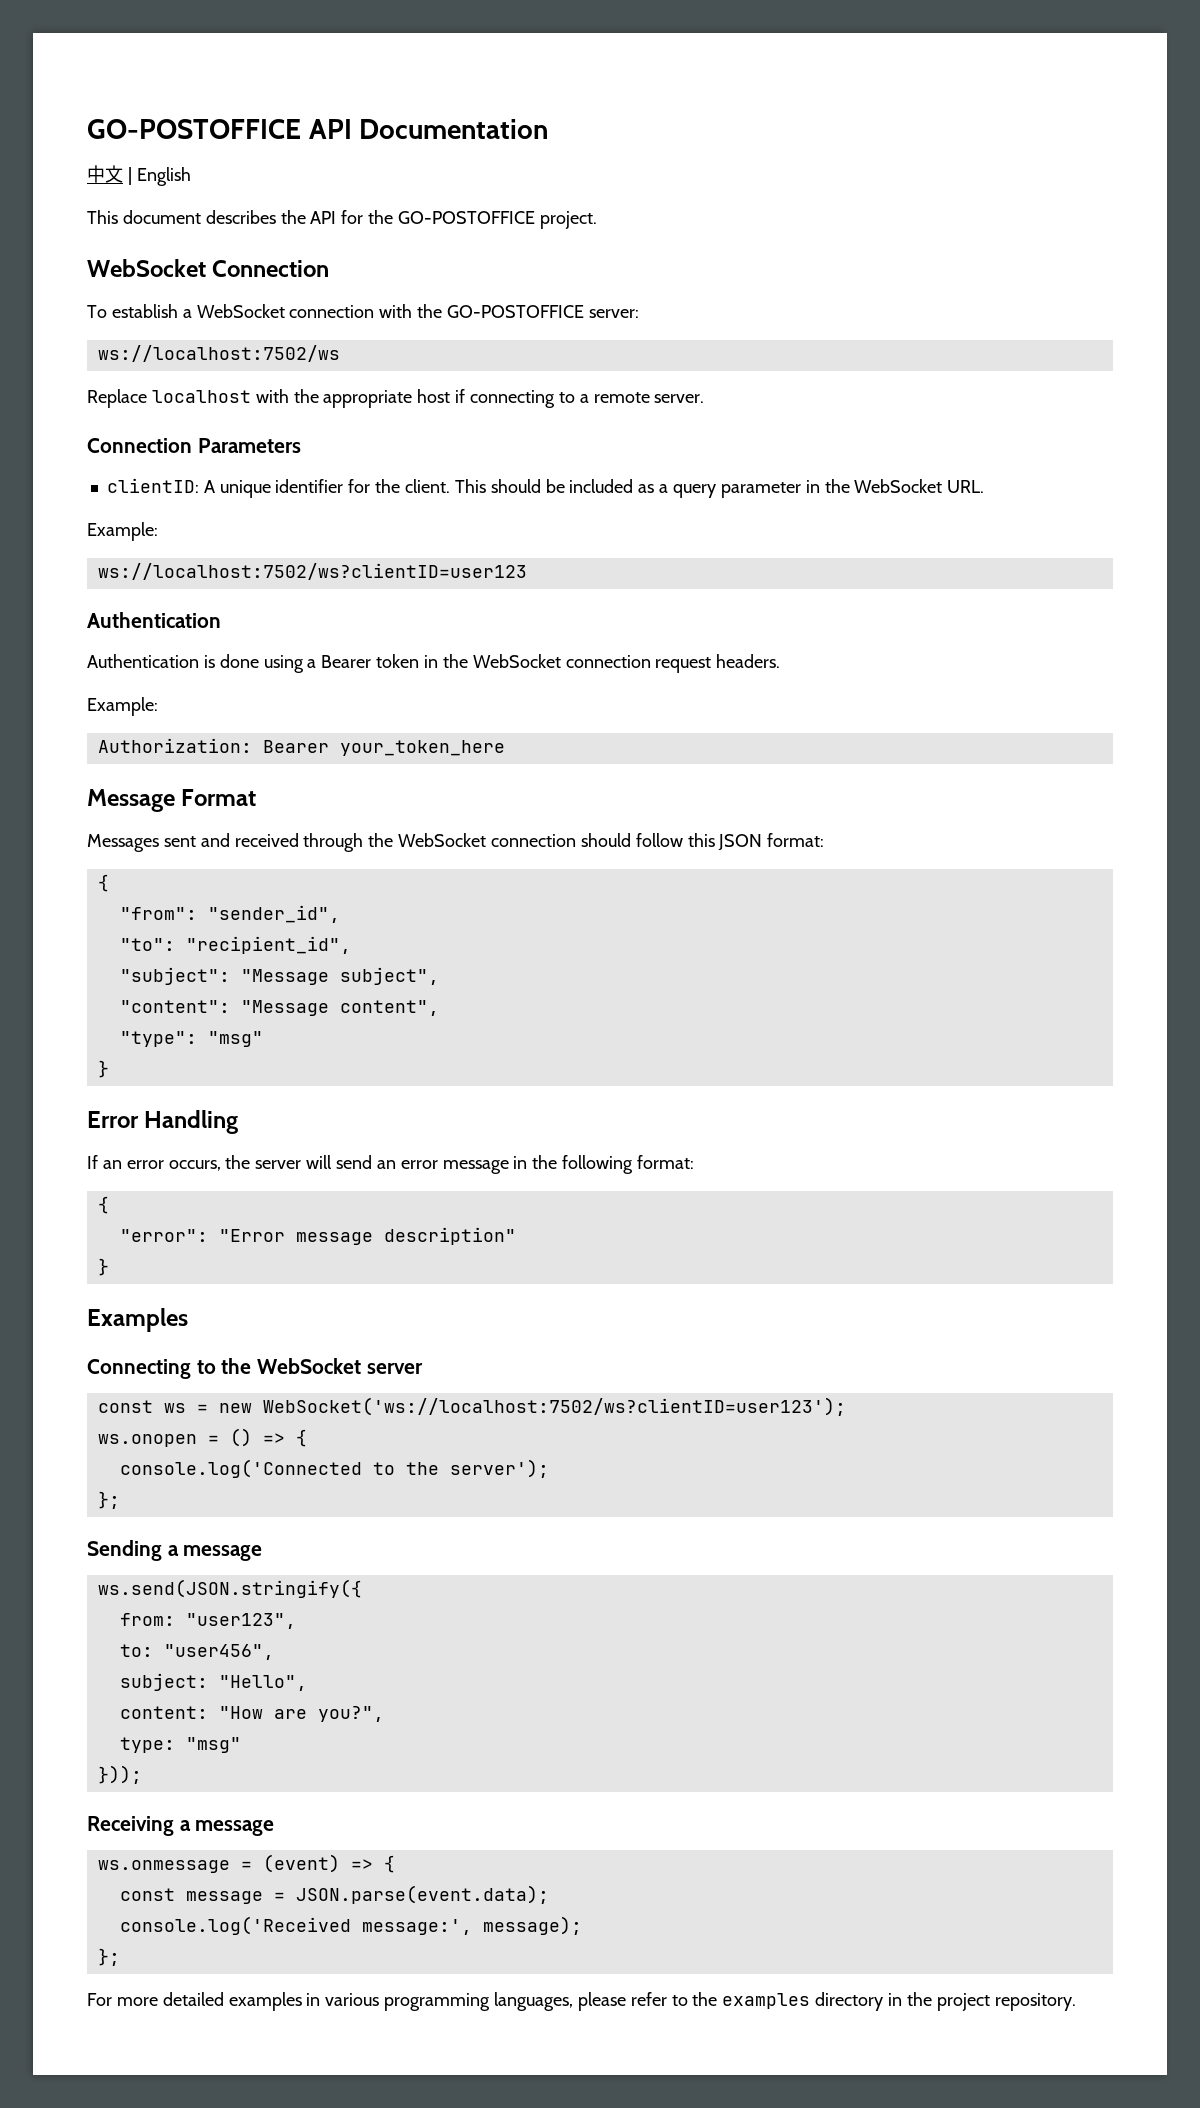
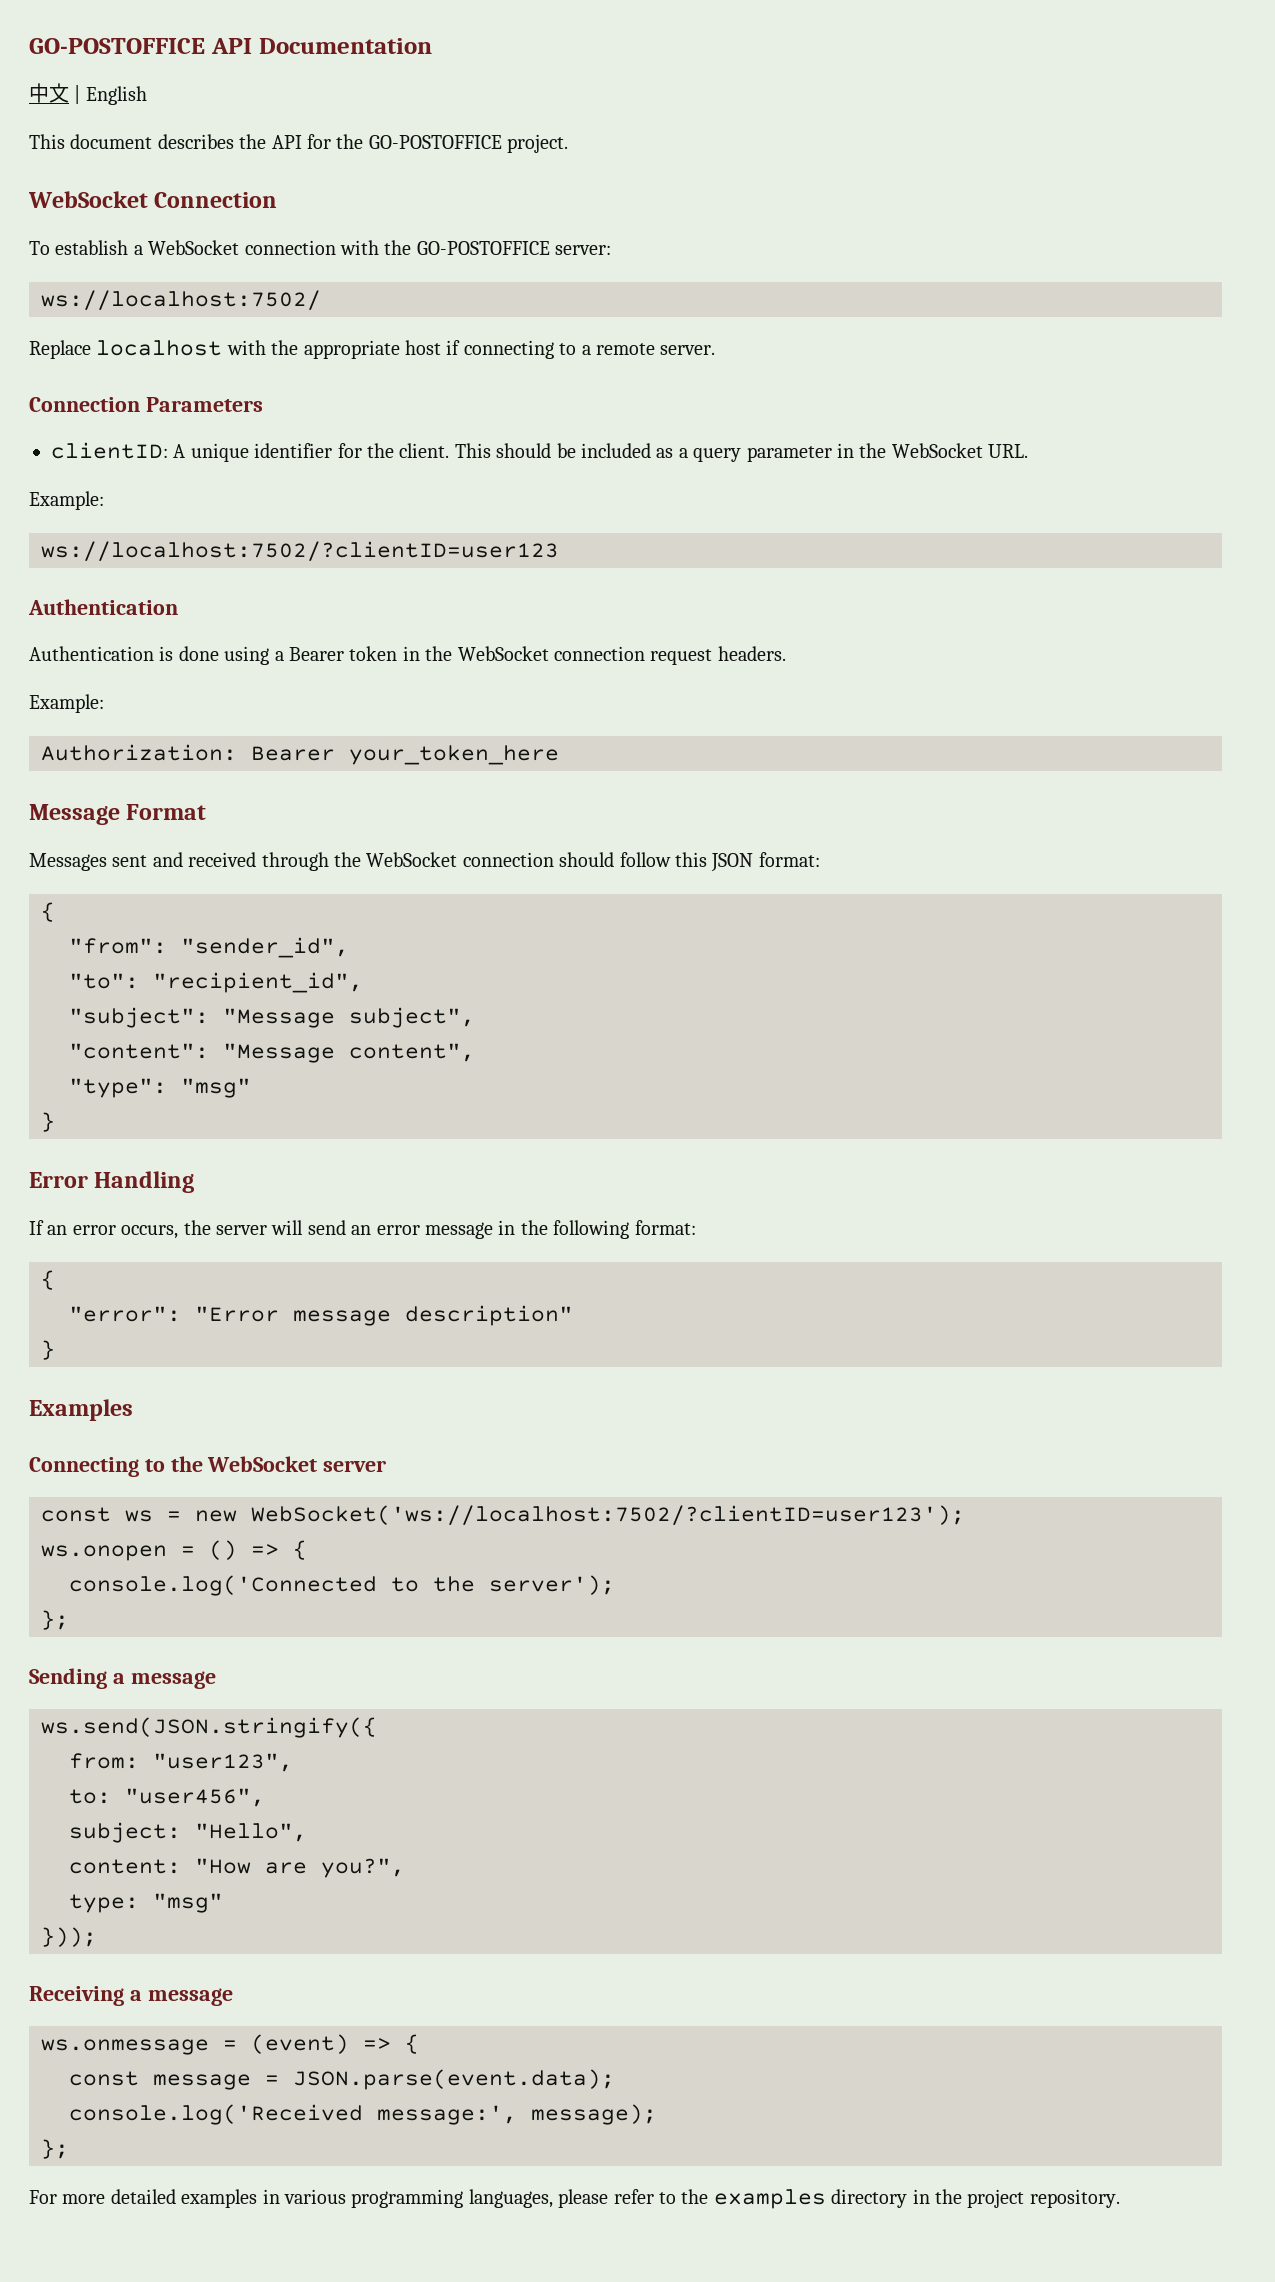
[97,345,340,362] ws://localhost:7502/ws -> [41,290,321,310] ws://localhost:7502/
[97,563,527,580] ws://localhost:7502/ws?clientID=user123 -> [41,541,559,561] ws://localhost:7502/?clientID=user123
[262,1397,846,1416] WebSocket('ws://localhost:7502/ws?clientID=user123'); -> [251,1505,965,1525] WebSocket('ws://localhost:7502/?clientID=user123');

